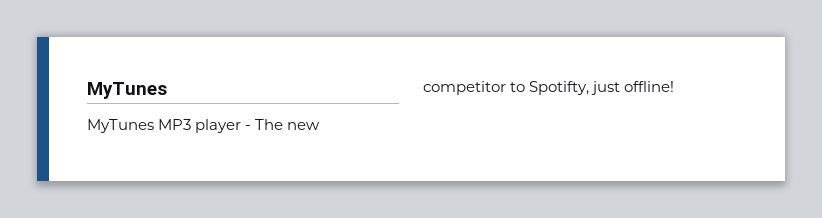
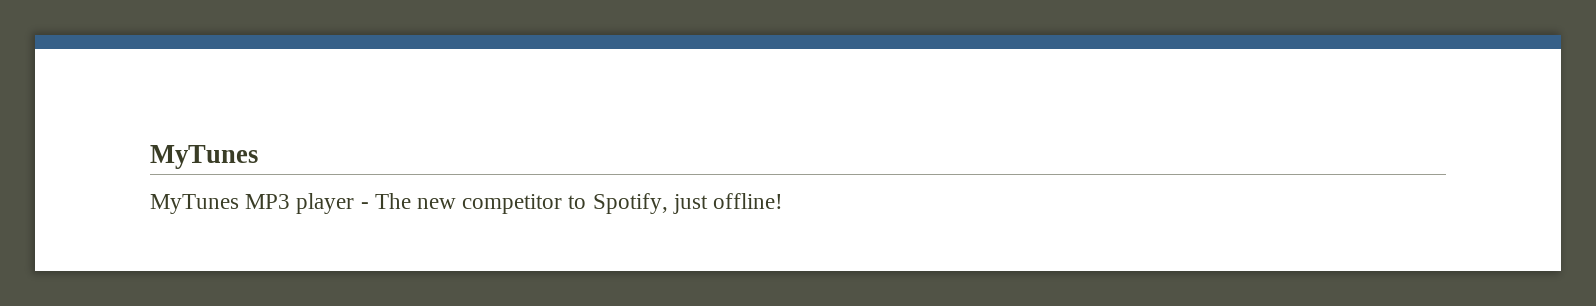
[529,81,590,95] Spotifty, -> [592,193,668,214] Spotify,

